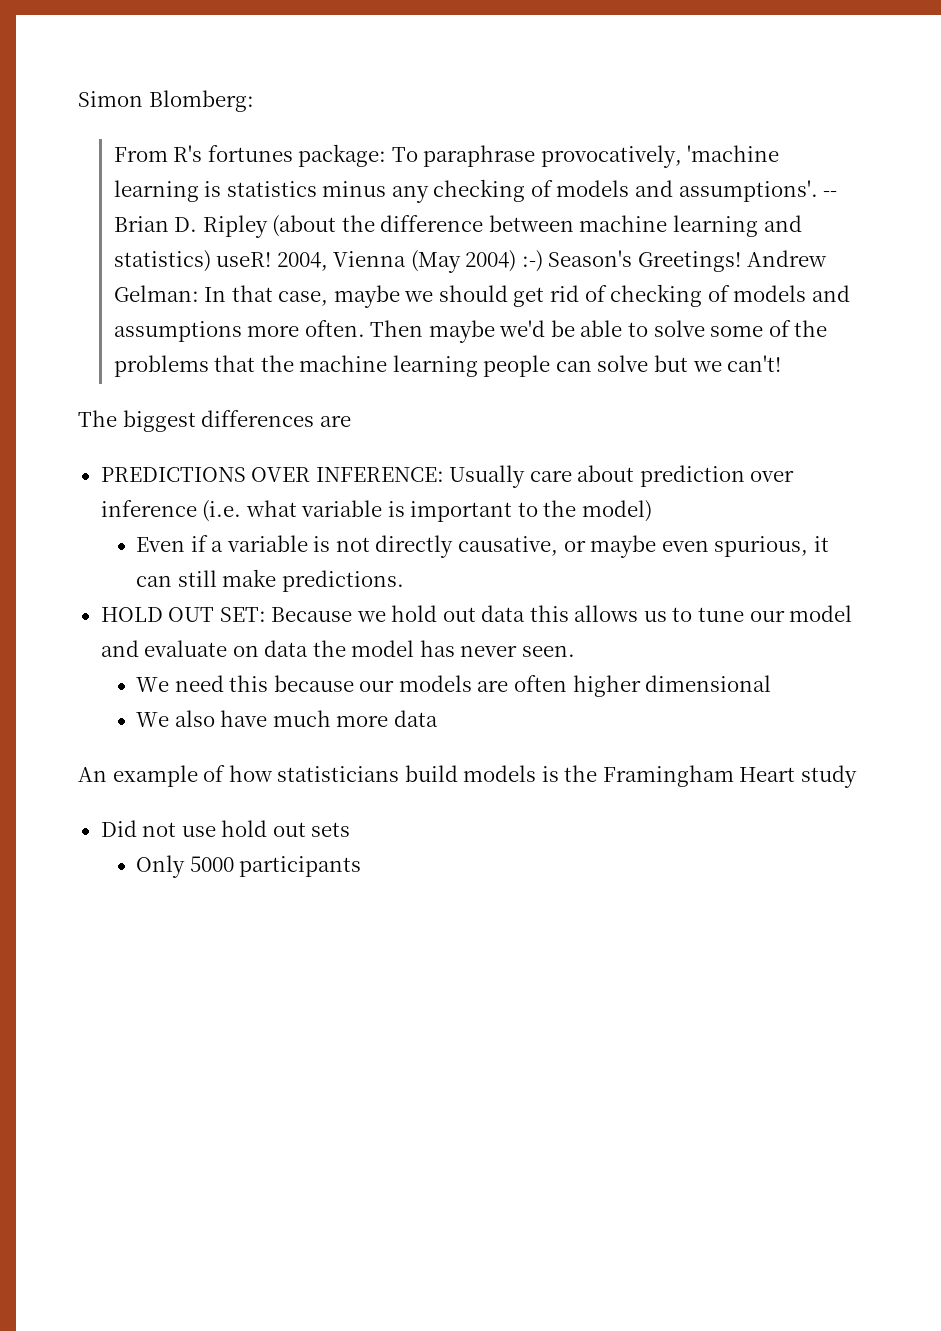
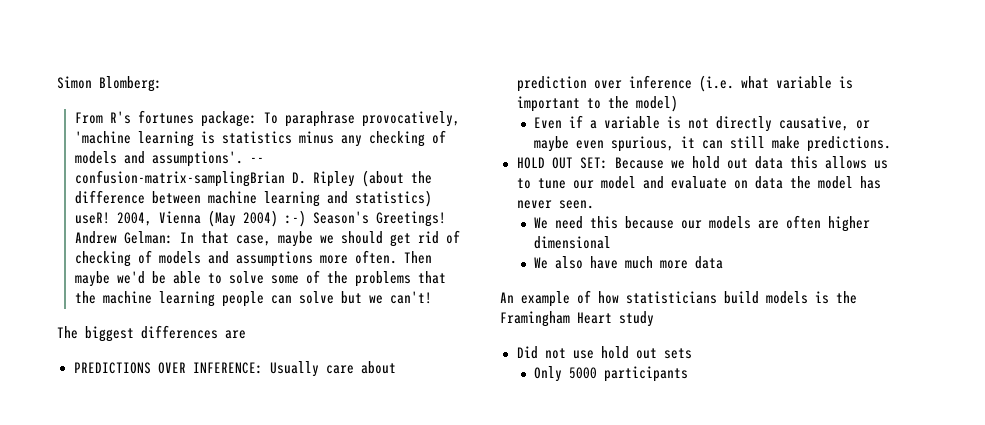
[113,216,169,232] Brian -> [74,170,285,187] confusion-matrix-samplingBrian

